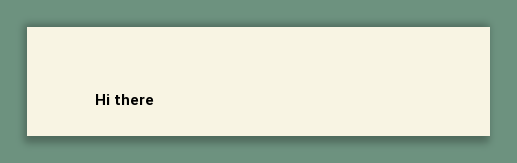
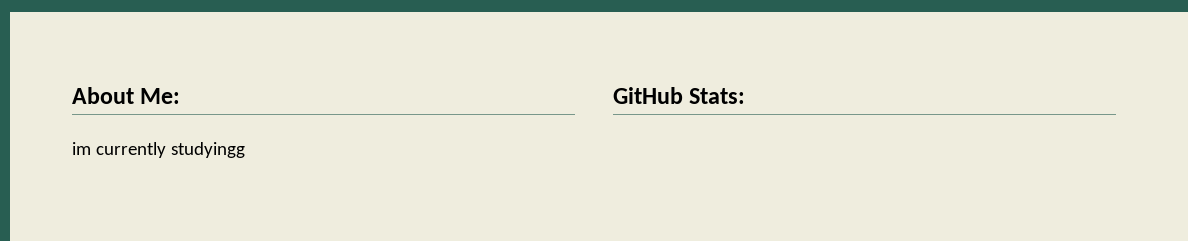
[95,94,155,105] Hi there -> [72,87,181,104] [72,142,245,158] [613,87,746,104] About Me: // im currently studyingg // GitHub Stats:

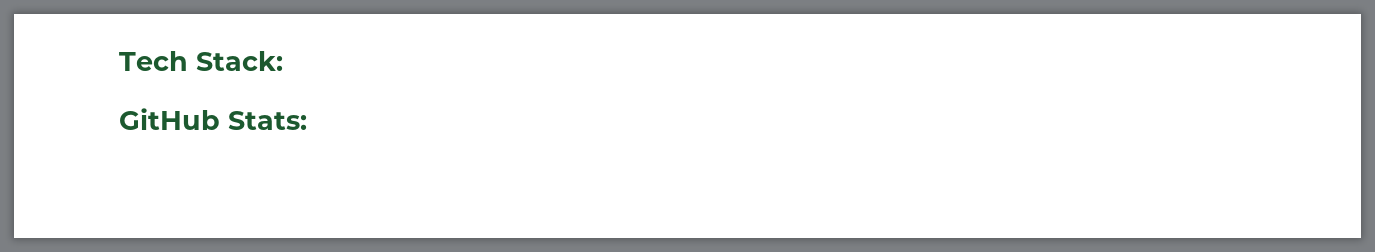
[72,87,181,104] [72,142,245,158] About Me: // im currently studyingg -> [119,51,283,71] Tech Stack:

